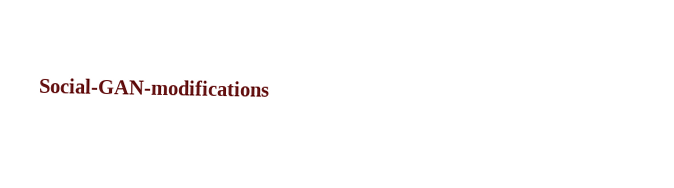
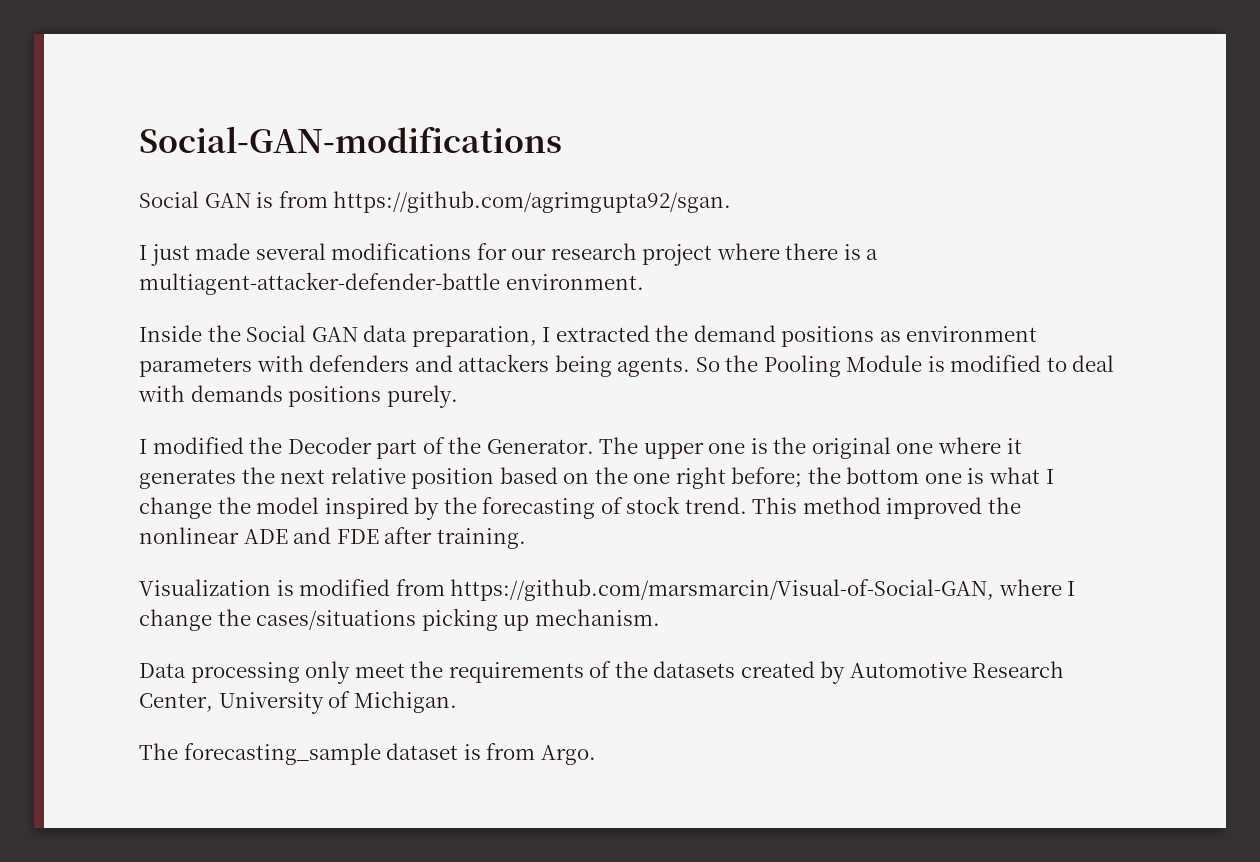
(270, 87) none -> [139,191,732,213] [139,243,879,266] [139,272,644,295] [139,325,1038,347] [139,354,1115,377] [138,385,458,408] [139,437,1022,459] [139,467,1054,489] [139,496,1021,520] [139,527,526,549] [139,579,1076,601] [139,608,660,631] [139,661,1065,684] [139,691,457,714] [139,743,596,765] // Social GAN is from https://github.com/agrimgupta92/sgan. // I just made several modifications for our research project where there is a multiagent-attacker-defender-battle environment. // Inside the Social GAN data preparation, I extracted the demand positions as environment parameters with defenders and attackers being agents. So the Pooling Module is modified to deal with demands positions purely. // I modified the Decoder part of the Generator. The upper one is the original one where it generates the next relative position based on the one right before; the bottom one is what I change the model inspired by the forecasting of stock trend. This method improved the nonlinear ADE and FDE after training. // Visualization is modified from https://github.com/marsmarcin/Visual-of-Social-GAN, where I change the cases/situations picking up mechanism. // Data processing only meet the requirements of the datasets created by Automotive Research Center, University of Michigan. // The forecasting_sample dataset is from Argo.

